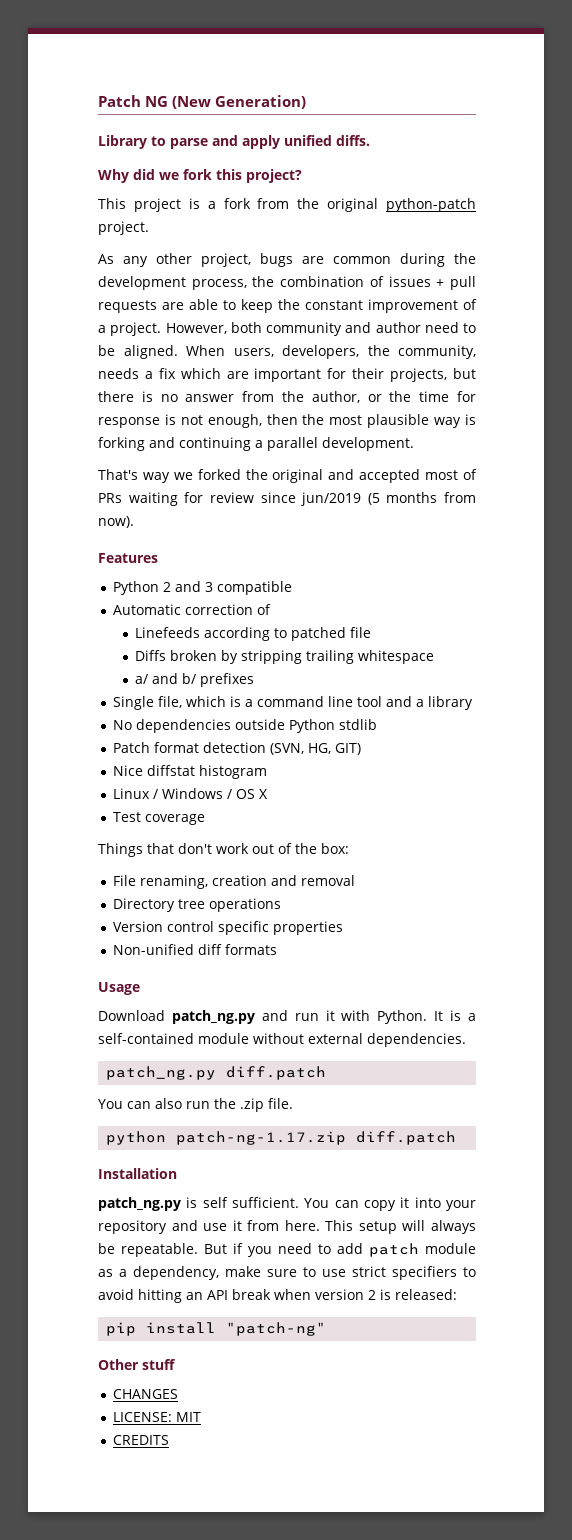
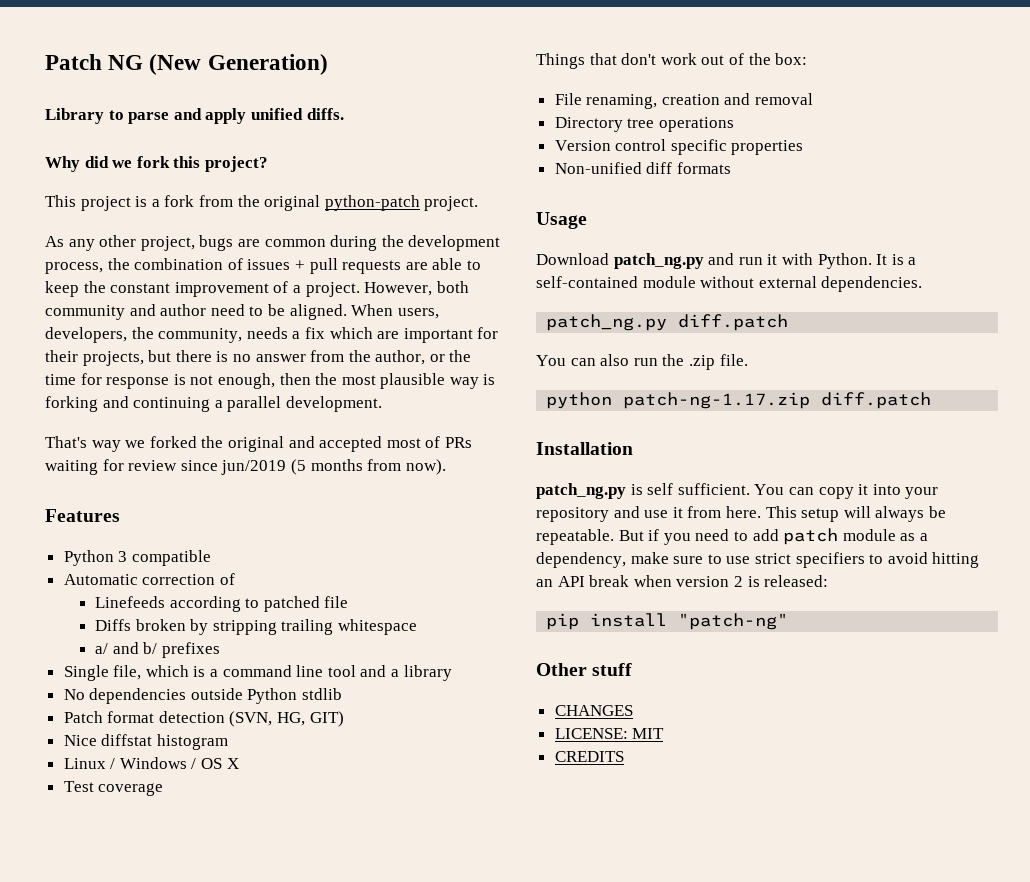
[162,581,201,592] 2 and -> (114, 558) none

